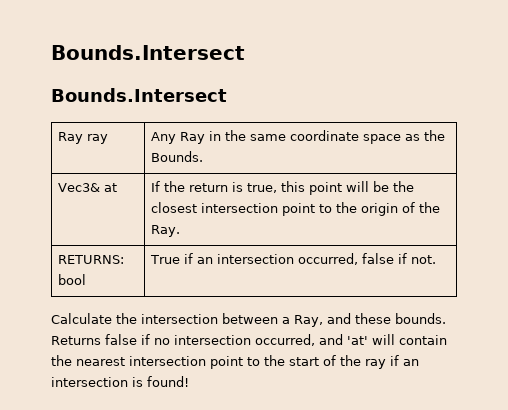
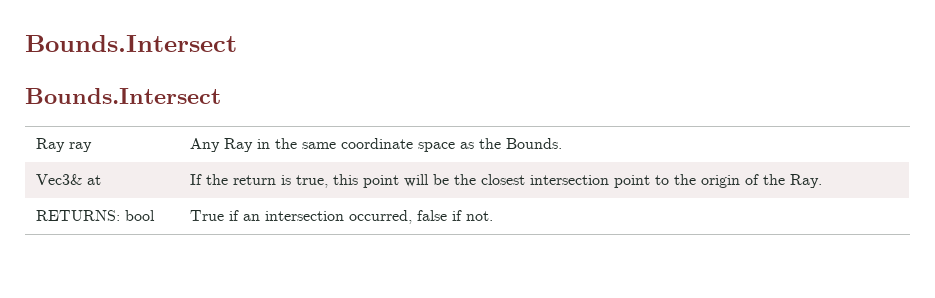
[51,313,446,327] [51,334,447,346] [51,355,419,369] [51,376,189,387] // Calculate the intersection between a Ray, and these bounds. Returns false if no intersection occurred, and 'at' will contain the nearest intersection point to the start of the ray if an intersection is found! -> (493, 216) none

